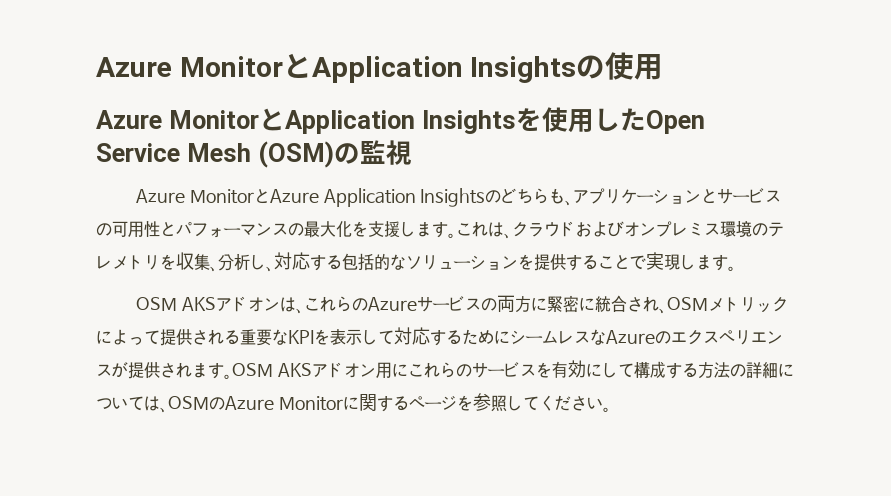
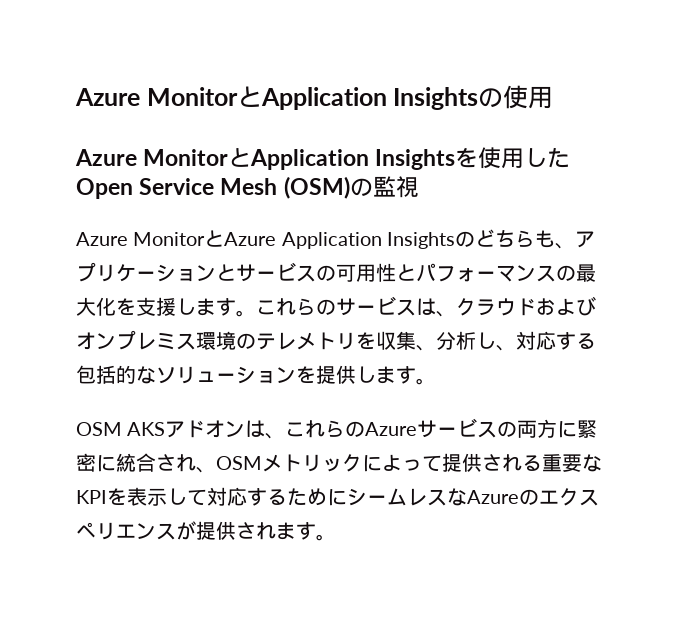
(488, 229) none -> [296,296,416,316] らのサービス
[566,252,680,271] することで実現 -> (356, 374) none
[232,360,794,379] [96,393,611,413] OSM AKSアドオン用にこれらのサービスを有効にして構成する方法の詳細については、OSMのAzure Monitorに関するページを参照してください。 -> (336, 537) none

